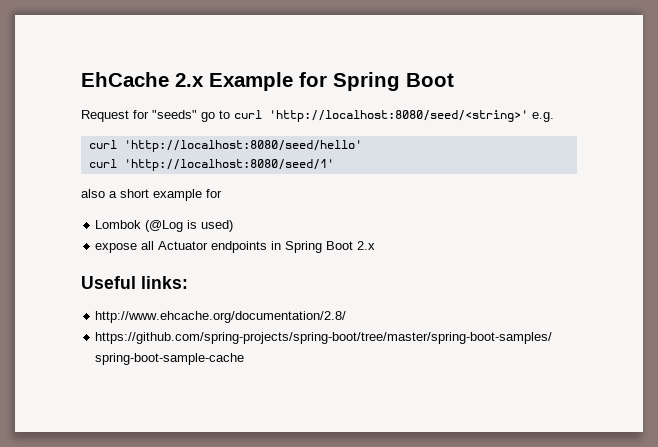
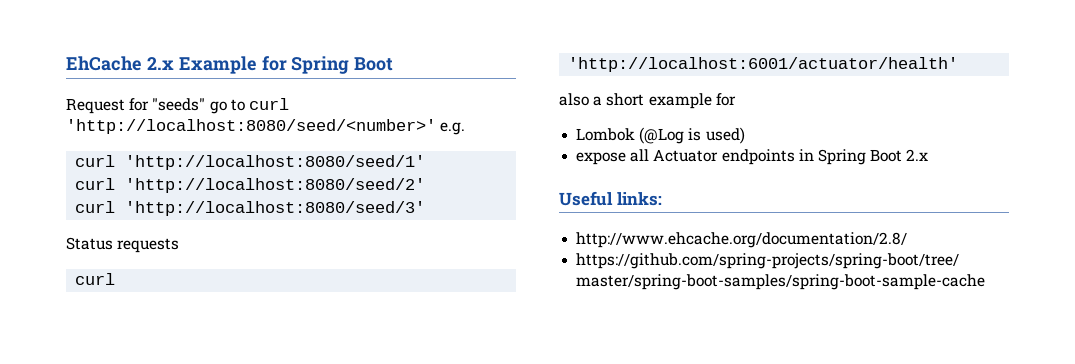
[269,110,528,122] 'http://localhost:8080/seed/<string>' -> [66,119,436,134] 'http://localhost:8080/seed/<number>'
[123,140,362,152] [88,159,334,171] 'http://localhost:8080/seed/hello' // curl 'http://localhost:8080/seed/1' -> [125,155,426,170] [75,178,426,193] [75,201,426,216] [66,237,180,253] [75,273,116,285] [568,57,959,72] 'http://localhost:8080/seed/1' // curl 'http://localhost:8080/seed/2' // curl 'http://localhost:8080/seed/3' // Status requests // curl 'http://localhost:6001/actuator/health'

